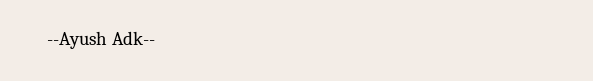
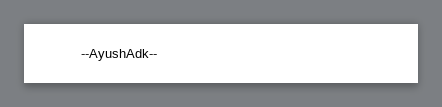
[47,31,156,49] --Ayush Adk-- -> [81,49,157,61] --AyushAdk--

